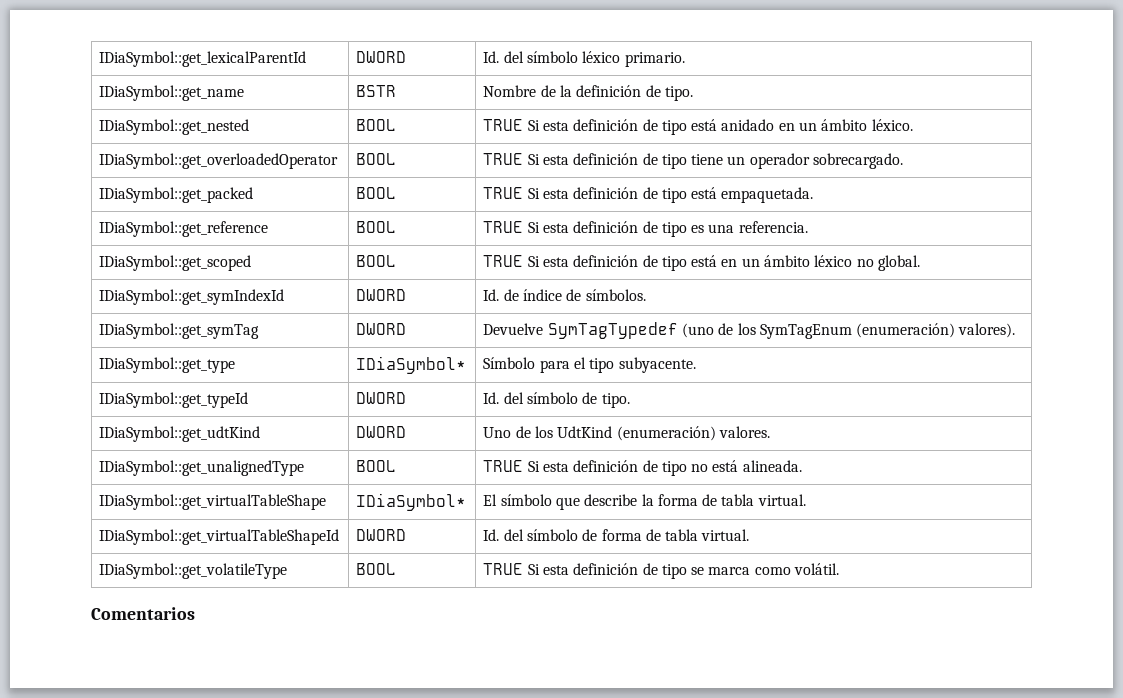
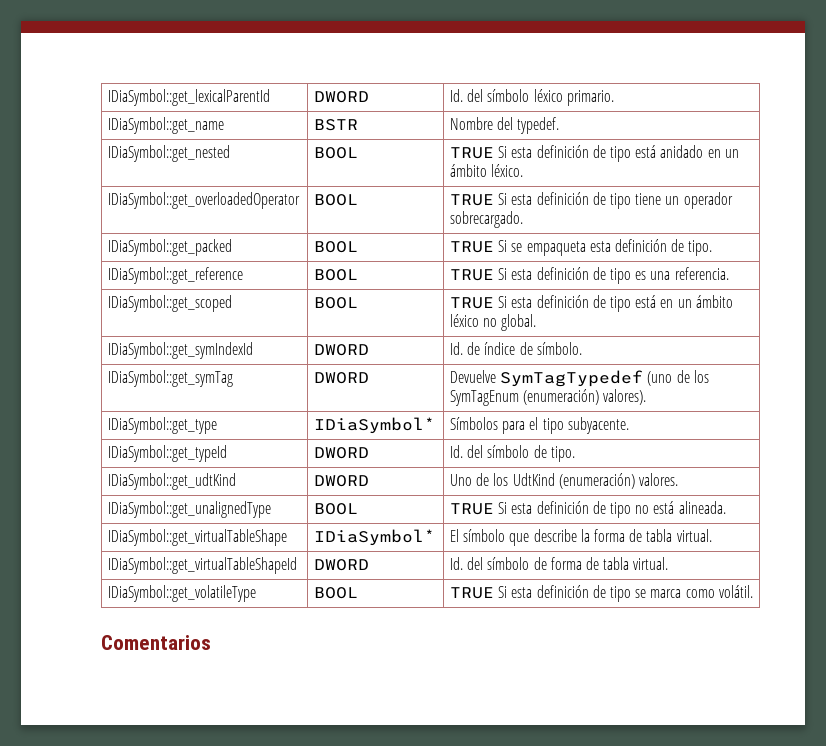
[540,85,693,101] de la definición de tipo. -> [497,117,560,134] del typedef.
[542,187,814,203] esta definición de tipo está empaquetada. -> [511,239,713,256] se empaqueta esta definición de tipo.
[585,289,646,301] símbolos. -> [536,342,582,355] símbolo.
[483,357,536,369] Símbolo -> [450,417,499,430] Símbolos

